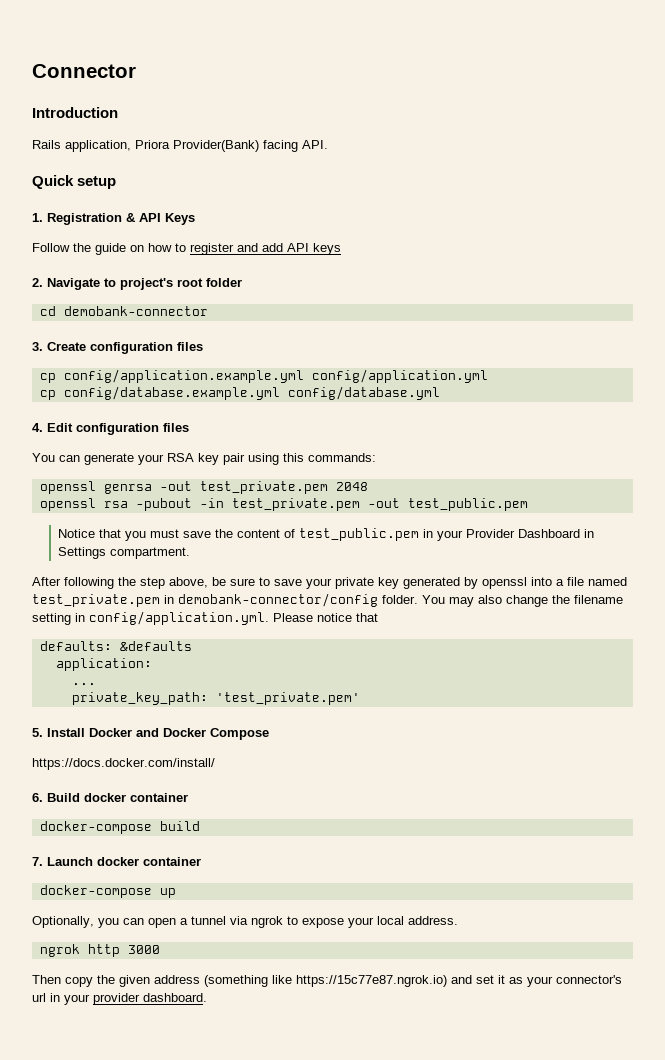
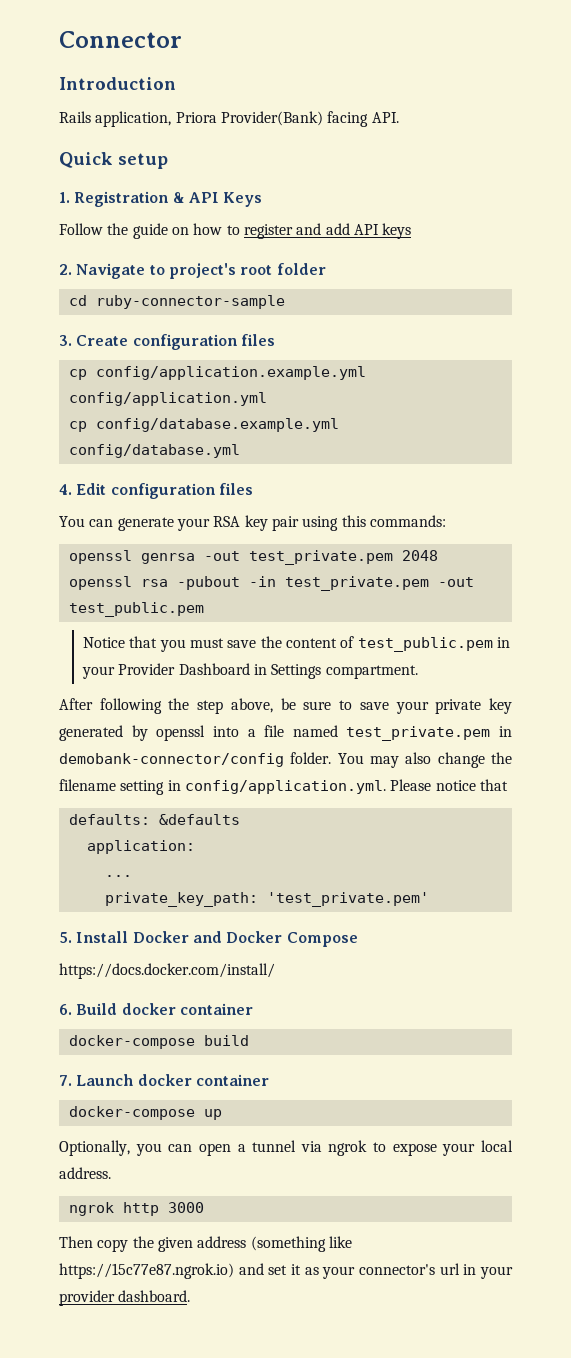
[63,306,208,316] demobank-connector -> [95,295,285,309] ruby-connector-sample

